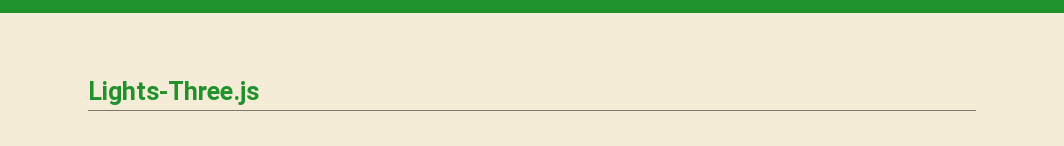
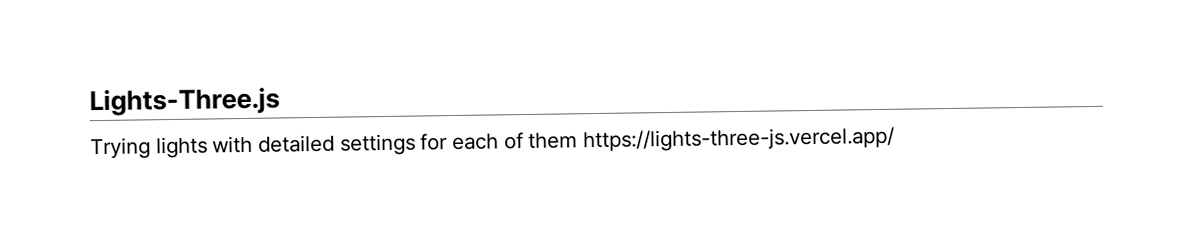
(259, 93) none -> [90,126,896,160] // Trying lights with detailed settings for each of them https://lights-three-js.vercel.app/

